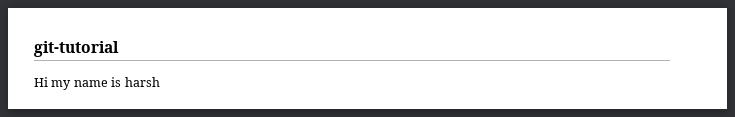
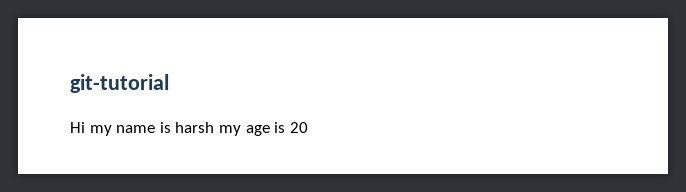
(160, 82) none -> [218,122,308,136] my age is 20

